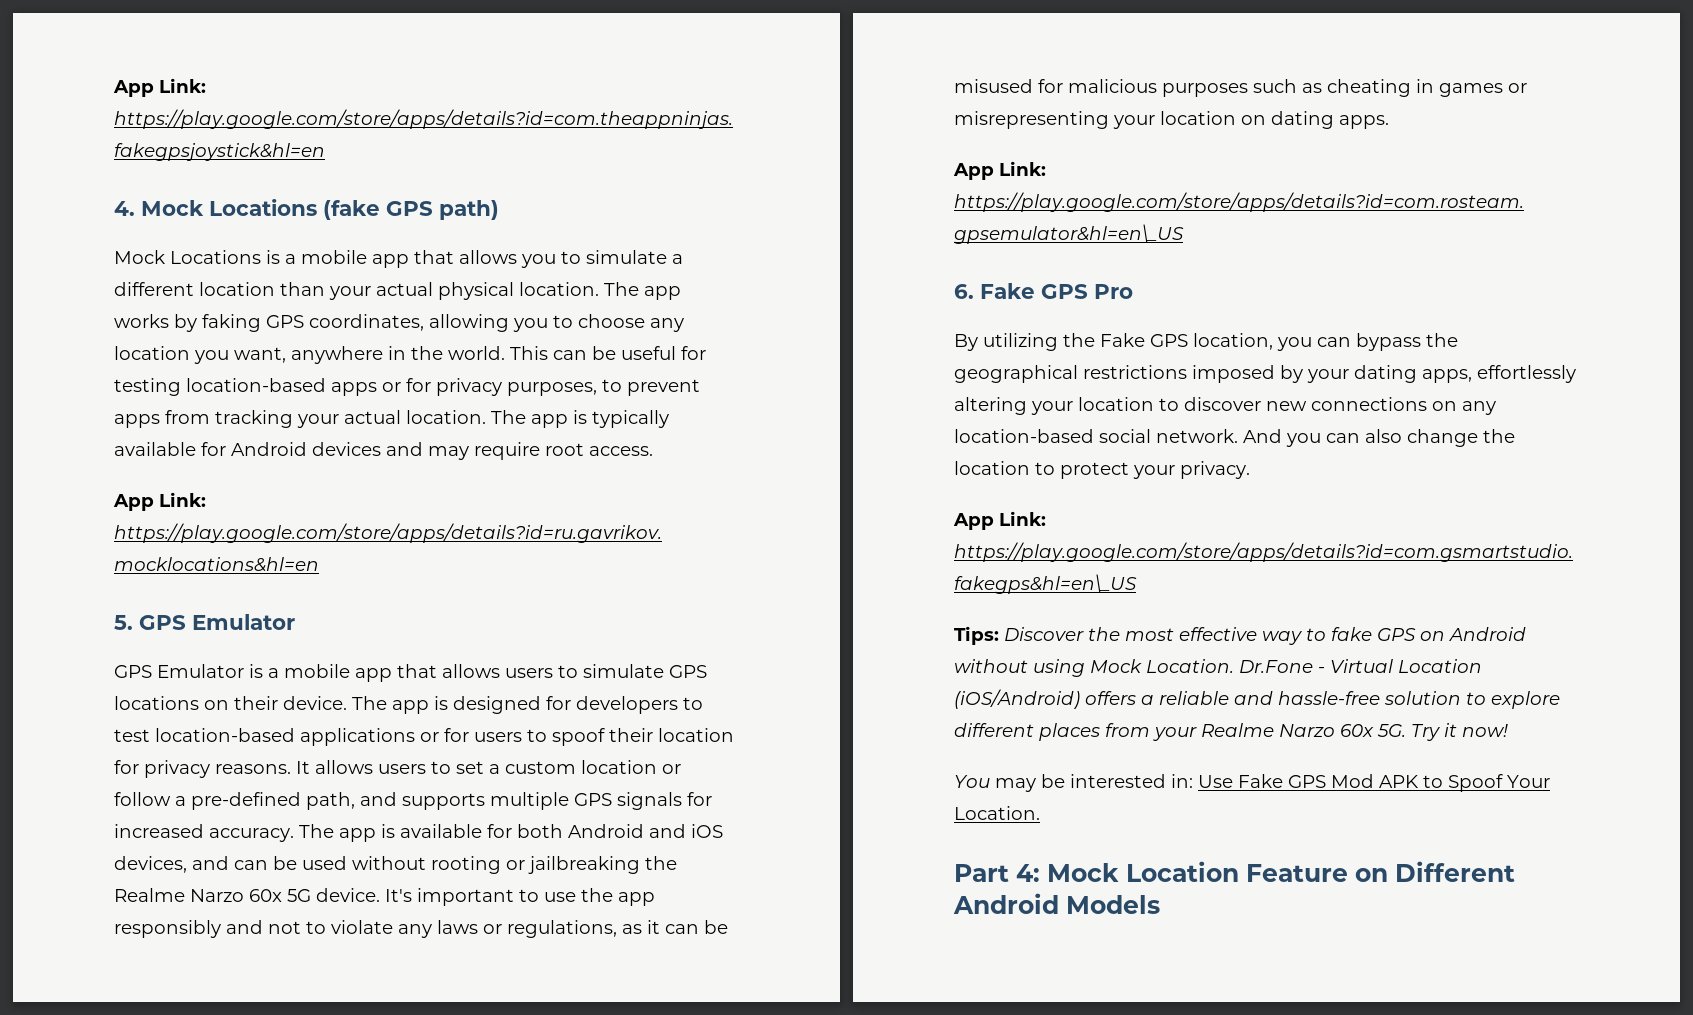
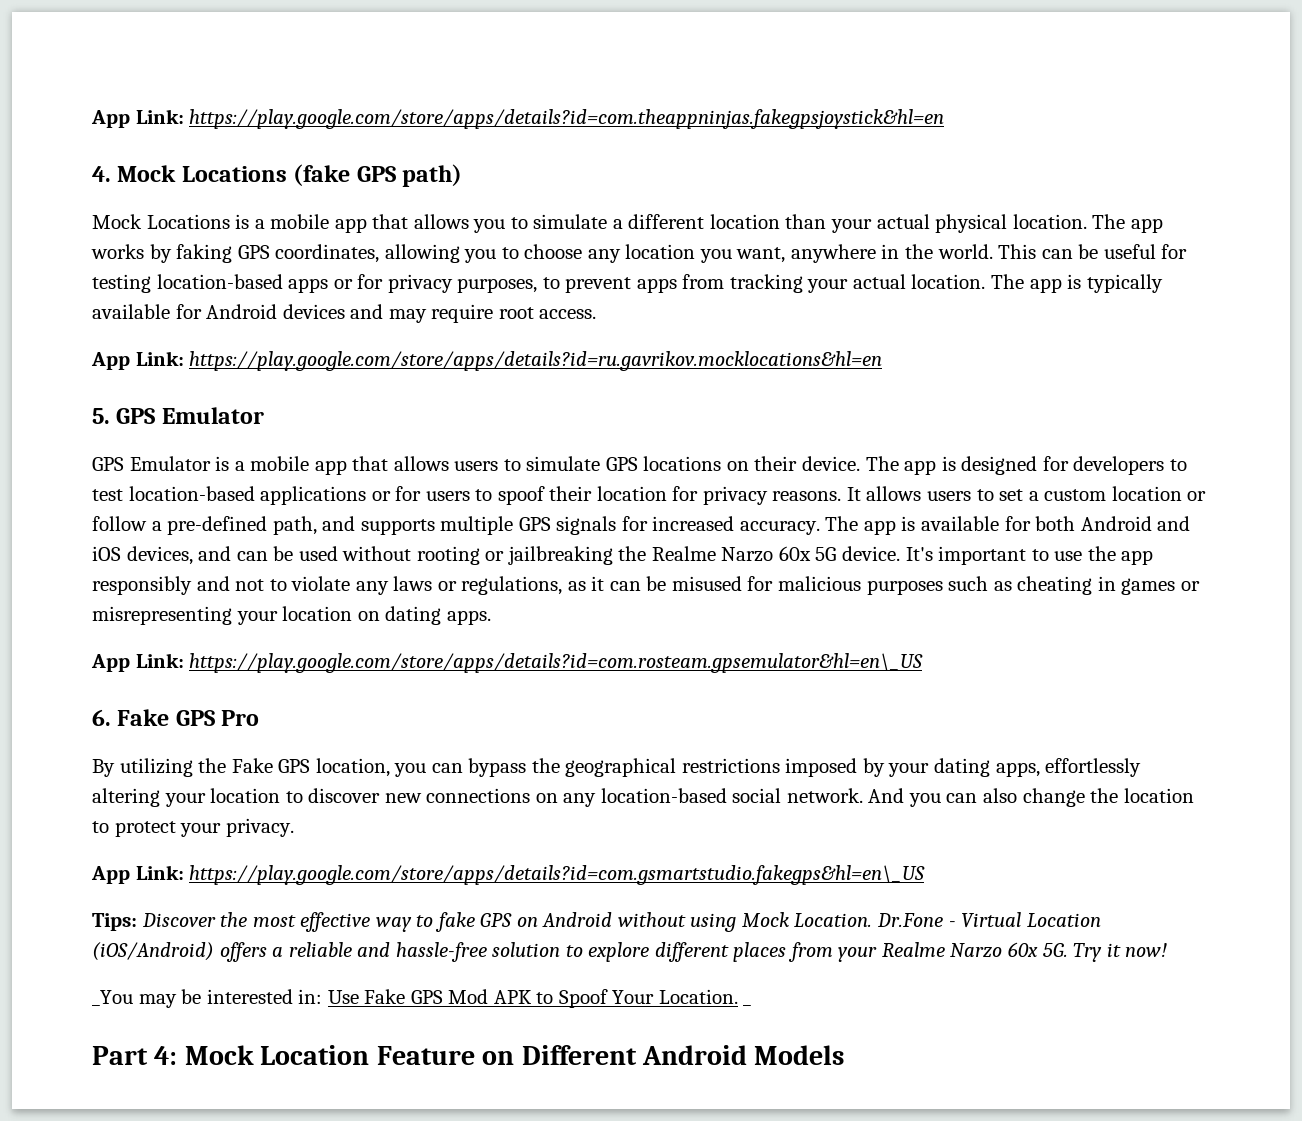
[954,775,990,788] You -> [92,990,133,1006] _You
(1040, 813) none -> [743,1004,752,1006] _

